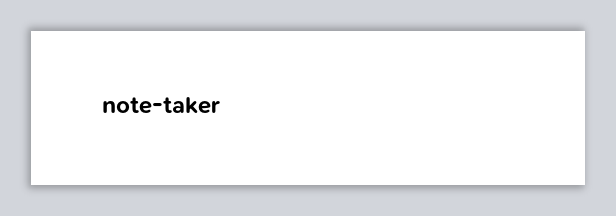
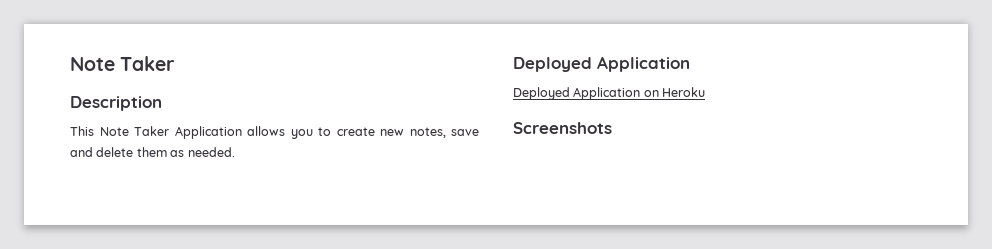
[102,97,220,114] note-taker -> [70,56,176,71] [70,96,162,111] [70,126,479,139] [70,147,235,157] [513,56,690,72] [513,87,706,100] [513,122,612,134] Note Taker // Description // This Note Taker Application allows you to create new notes, save and delete them as needed. // Deployed Application // Deployed Application on Heroku // Screenshots

